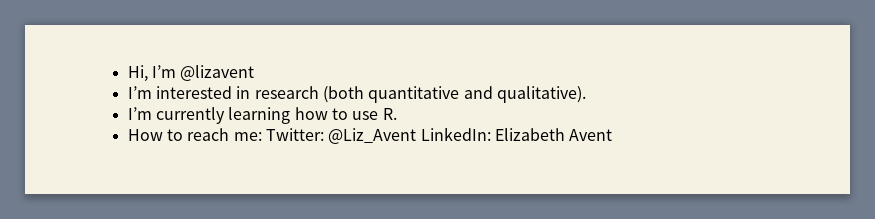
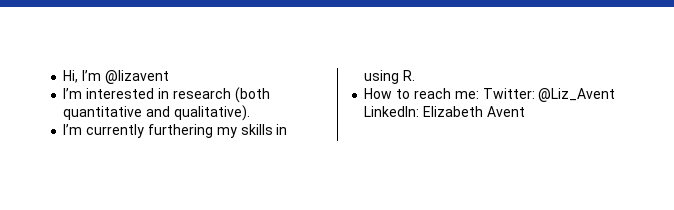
[228,107,379,124] learning how to use -> [147,124,288,138] [364,70,400,84] furthering my skills in using

